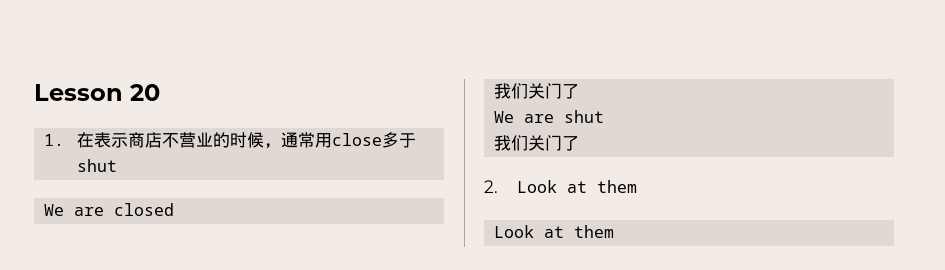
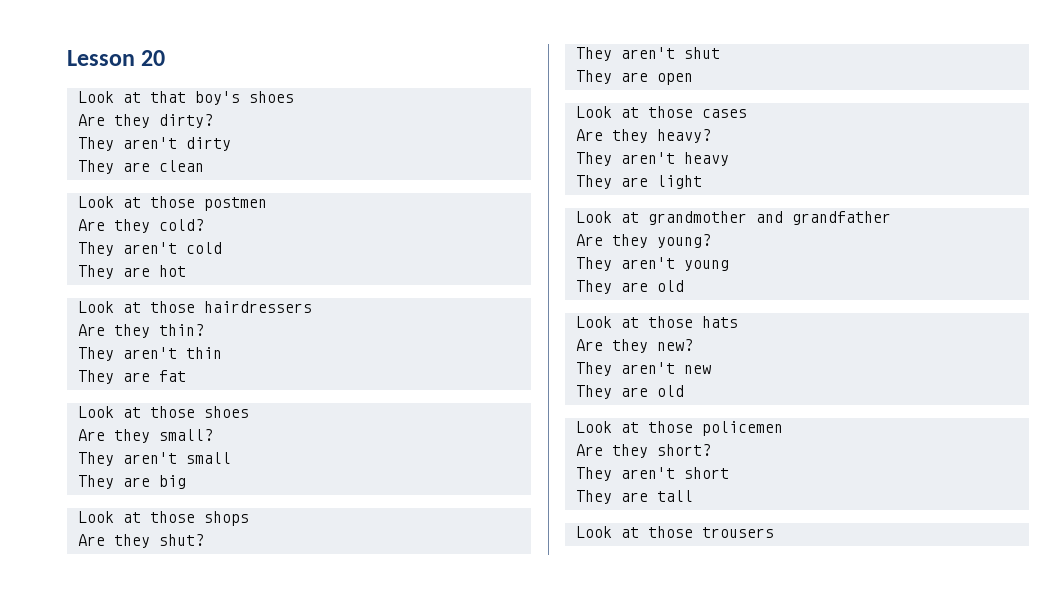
[44,132,416,149] [76,159,117,172] [44,203,175,216] [494,83,580,99] [494,110,605,123] [494,135,580,151] [484,180,637,193] [494,225,615,238] 1.在表示商店不营业的时候，通常用close多于shut // We are closed // 我们关门了 // We are shut // 我们关门了 // 2. Look at them // Look at them -> [78,91,295,105] [78,114,214,128] [78,137,232,151] [78,160,205,174] [78,196,268,211] [78,219,205,233] [78,242,223,256] [78,265,187,279] [78,301,313,313] [78,324,205,338] [78,347,223,361] [78,370,187,384] [78,406,250,418] [78,429,214,443] [78,452,232,466] [78,475,187,489] [78,511,250,526] [78,534,205,548] [576,47,721,61] [576,70,694,85] [576,106,748,118] [576,129,712,143] [576,152,730,166] [576,175,703,189] [576,211,892,225] [576,234,712,248] [576,257,730,271] [576,280,685,294] [576,316,739,328] [576,339,694,353] [576,362,712,376] [576,385,685,399] [576,421,784,436] [576,444,712,458] [576,467,730,481] [576,490,694,504] [576,526,775,538] Look at that boy's shoes // Are they dirty? // They aren't dirty // They are clean // Look at those postmen // Are they cold? // They aren't cold // They are hot // Look at those hairdressers // Are they thin? // They aren't thin // They are fat // Look at those shoes // Are they small? // They aren't small // They are big // Look at those shops // Are they shut? // They aren't shut // They are open // Look at those cases // Are they heavy? // They aren't heavy // They are light // Look at grandmother and grandfather // Are they young? // They aren't young // They are old // Look at those hats // Are they new? // They aren't new // They are old // Look at those policemen // Are they short? // They aren't short // They are tall // Look at those trousers

